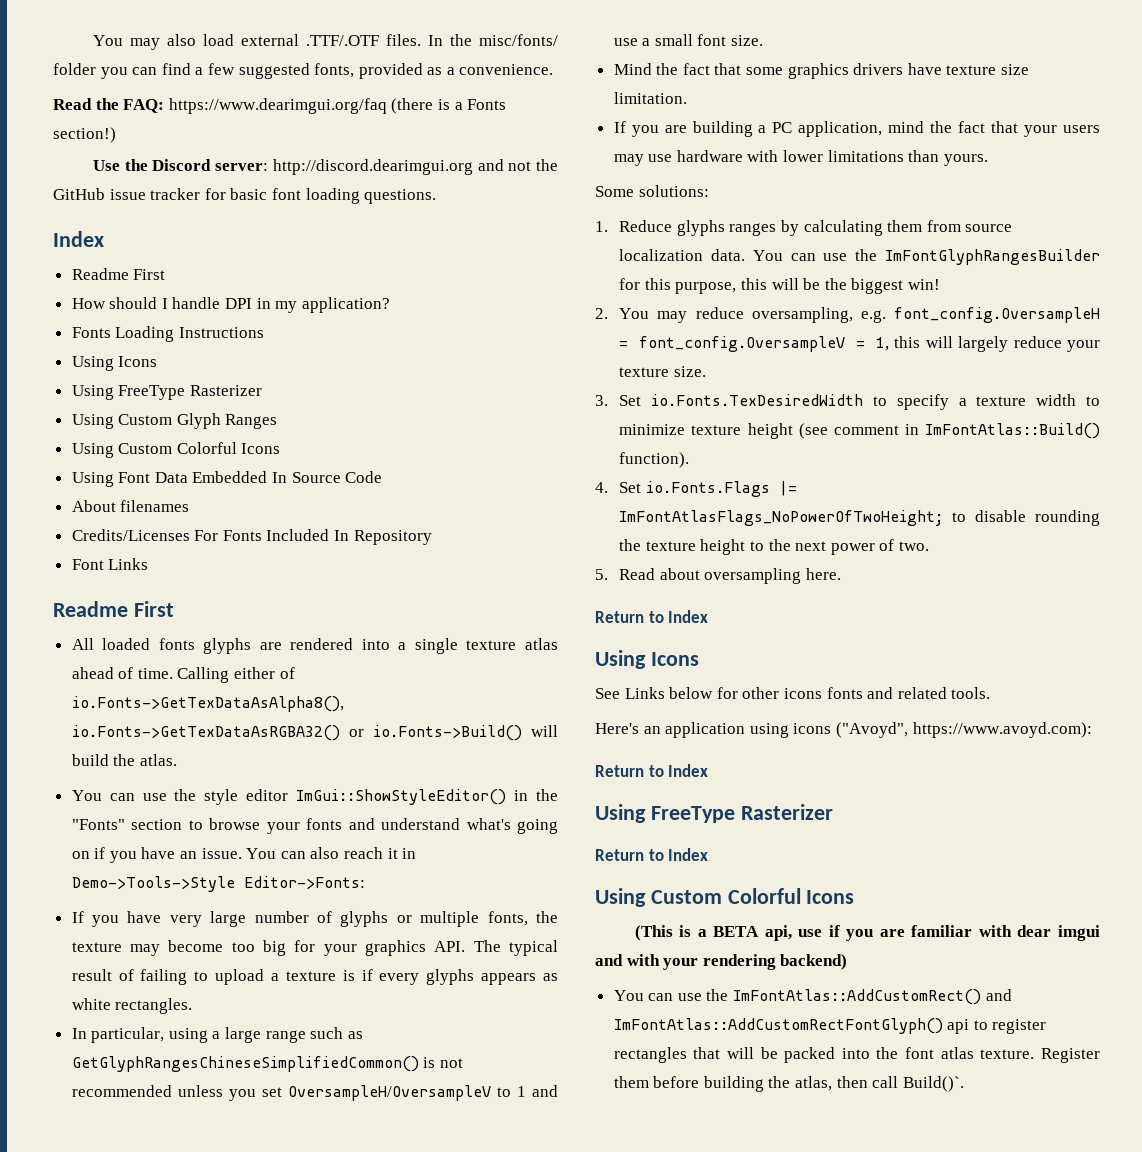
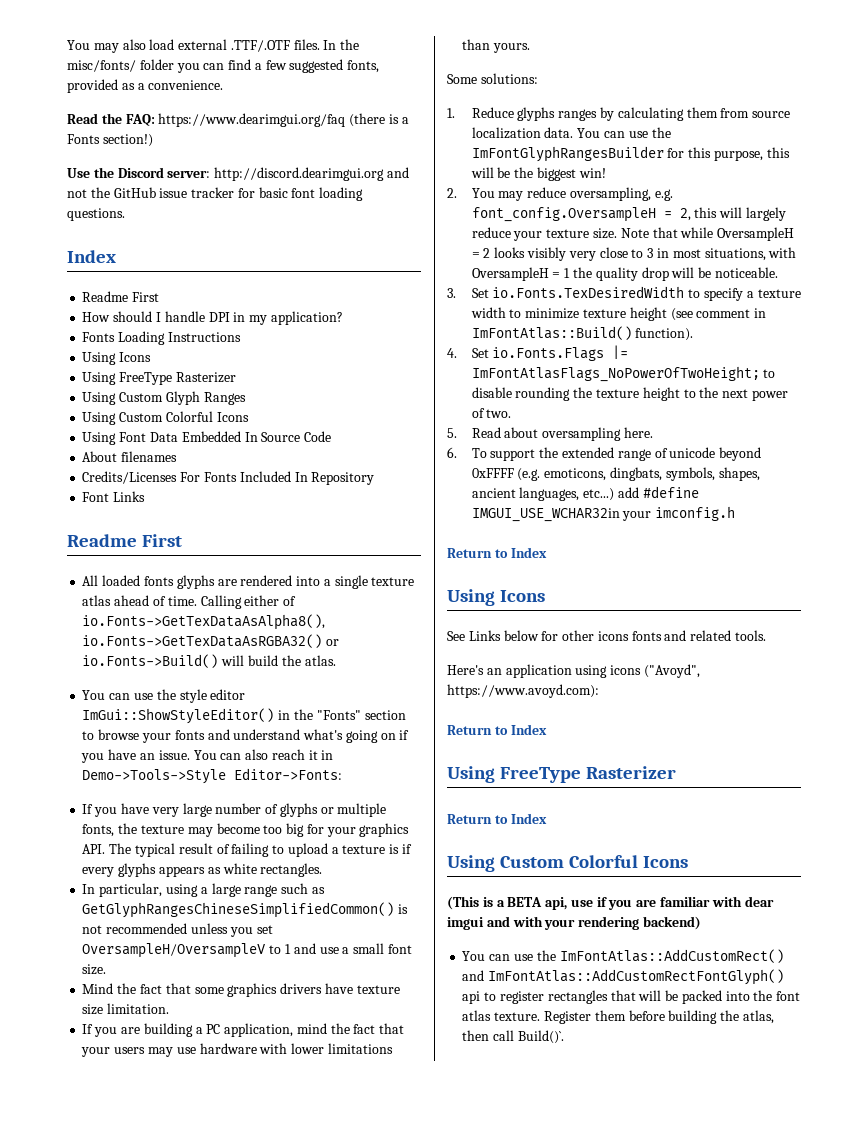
[639,336,889,352] font_config.OversampleV = 1, -> [679,208,691,221] 2,
(706, 371) none -> [620,227,795,241] [471,247,797,261] [471,267,778,281] Note that while OversampleH = 2 looks visibly very close to 3 in most situations, with OversampleH = 1 the quality drop will be noticeable.
(842, 574) none -> [447,447,762,461] [471,467,760,481] [471,486,699,501] [471,506,736,522] // 6. To support the extended range of unicode beyond 0xFFFF (e.g. emoticons, dingbats, symbols, shapes, ancient languages, etc...) add #define IMGUI_USE_WCHAR32in your imconfig.h

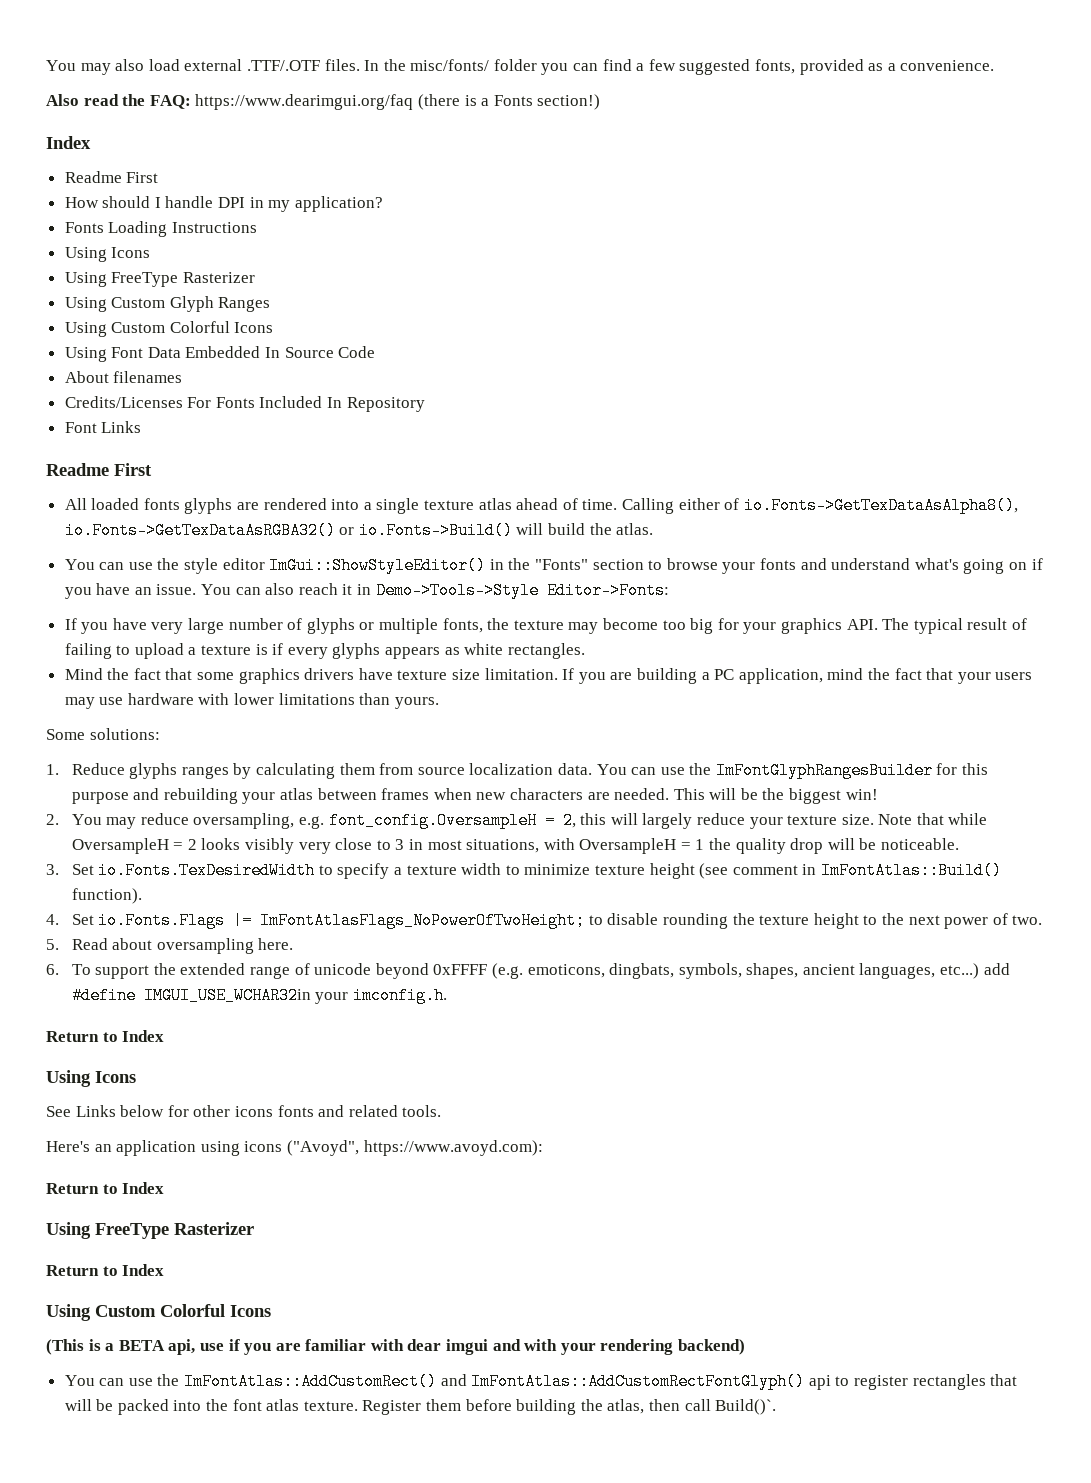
[67,113,98,124] Read -> [46,94,119,106] Also read
[67,167,409,181] [67,187,364,201] [67,208,125,221] // Use the Discord server: http://discord.dearimgui.org and not the GitHub issue tracker for basic font loading questions. -> (601, 102) none
[82,883,325,897] [82,902,409,918] [82,923,273,937] [82,943,412,958] [82,964,107,975] // In particular, using a large range such as GetGlyphRangesChineseSimplifiedCommon() is not recommended unless you set OversampleH/OversampleV to 1 and use a small font size. -> (585, 651) none
(170, 1008) // -> (558, 674) none
[714,147,790,161] purpose, this -> [71,788,705,804] purpose and rebuilding your atlas between frames when new characters are needed. This
[655,506,736,521] imconfig.h -> [352,987,447,1004] imconfig.h.

